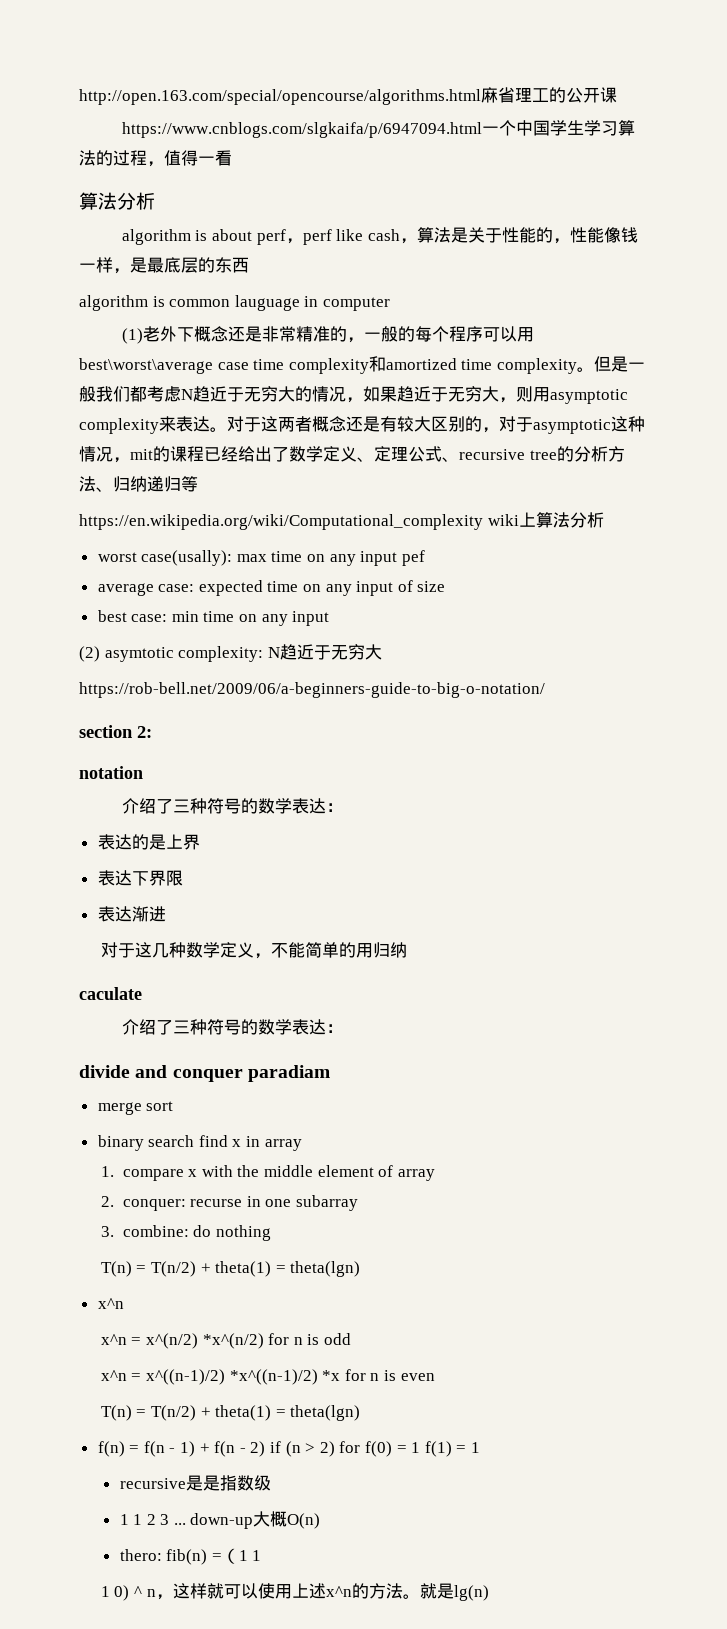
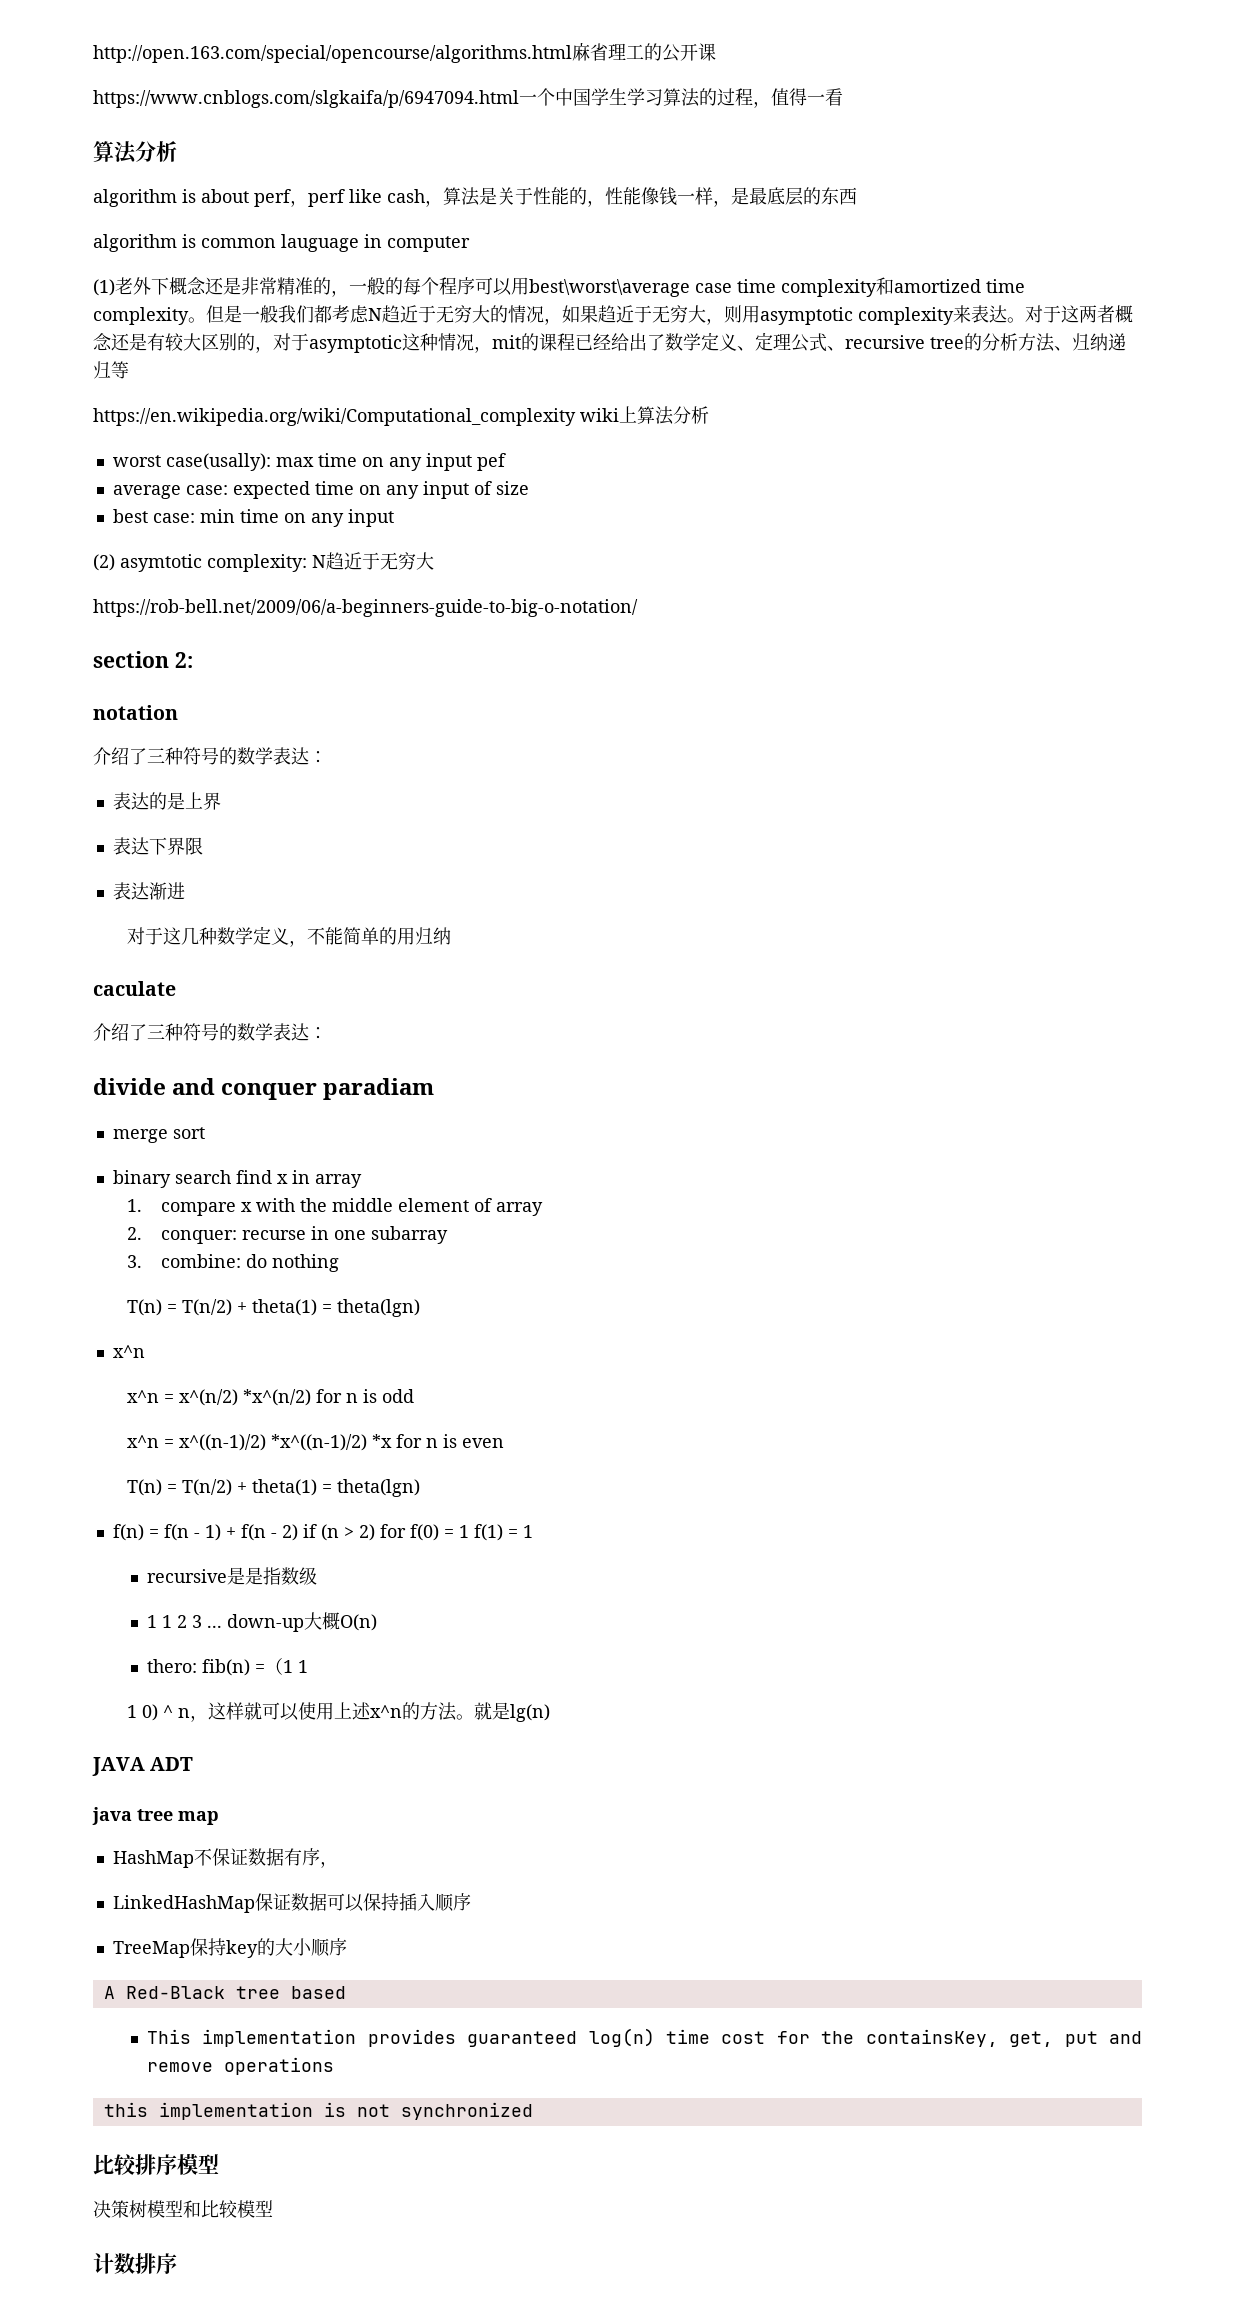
(489, 1593) none -> [92,1757,194,1776] [92,1807,219,1825] [112,1848,338,1868] [112,1893,471,1913] [112,1938,347,1958] [103,1986,346,1999] [146,2028,1142,2047] [146,2057,334,2075] [103,2102,533,2120] [93,2154,219,2175] [93,2200,273,2218] [93,2253,177,2274] // JAVA ADT // java tree map // HashMap不保证数据有序， // LinkedHashMap保证数据可以保持插入顺序 // TreeMap保持key的大小顺序 // A Red-Black tree based // This implementation provides guaranteed log(n) time cost for the containsKey, get, put and remove operations // this implementation is not synchronized // 比较排序模型 // 决策树模型和比较模型 // 计数排序

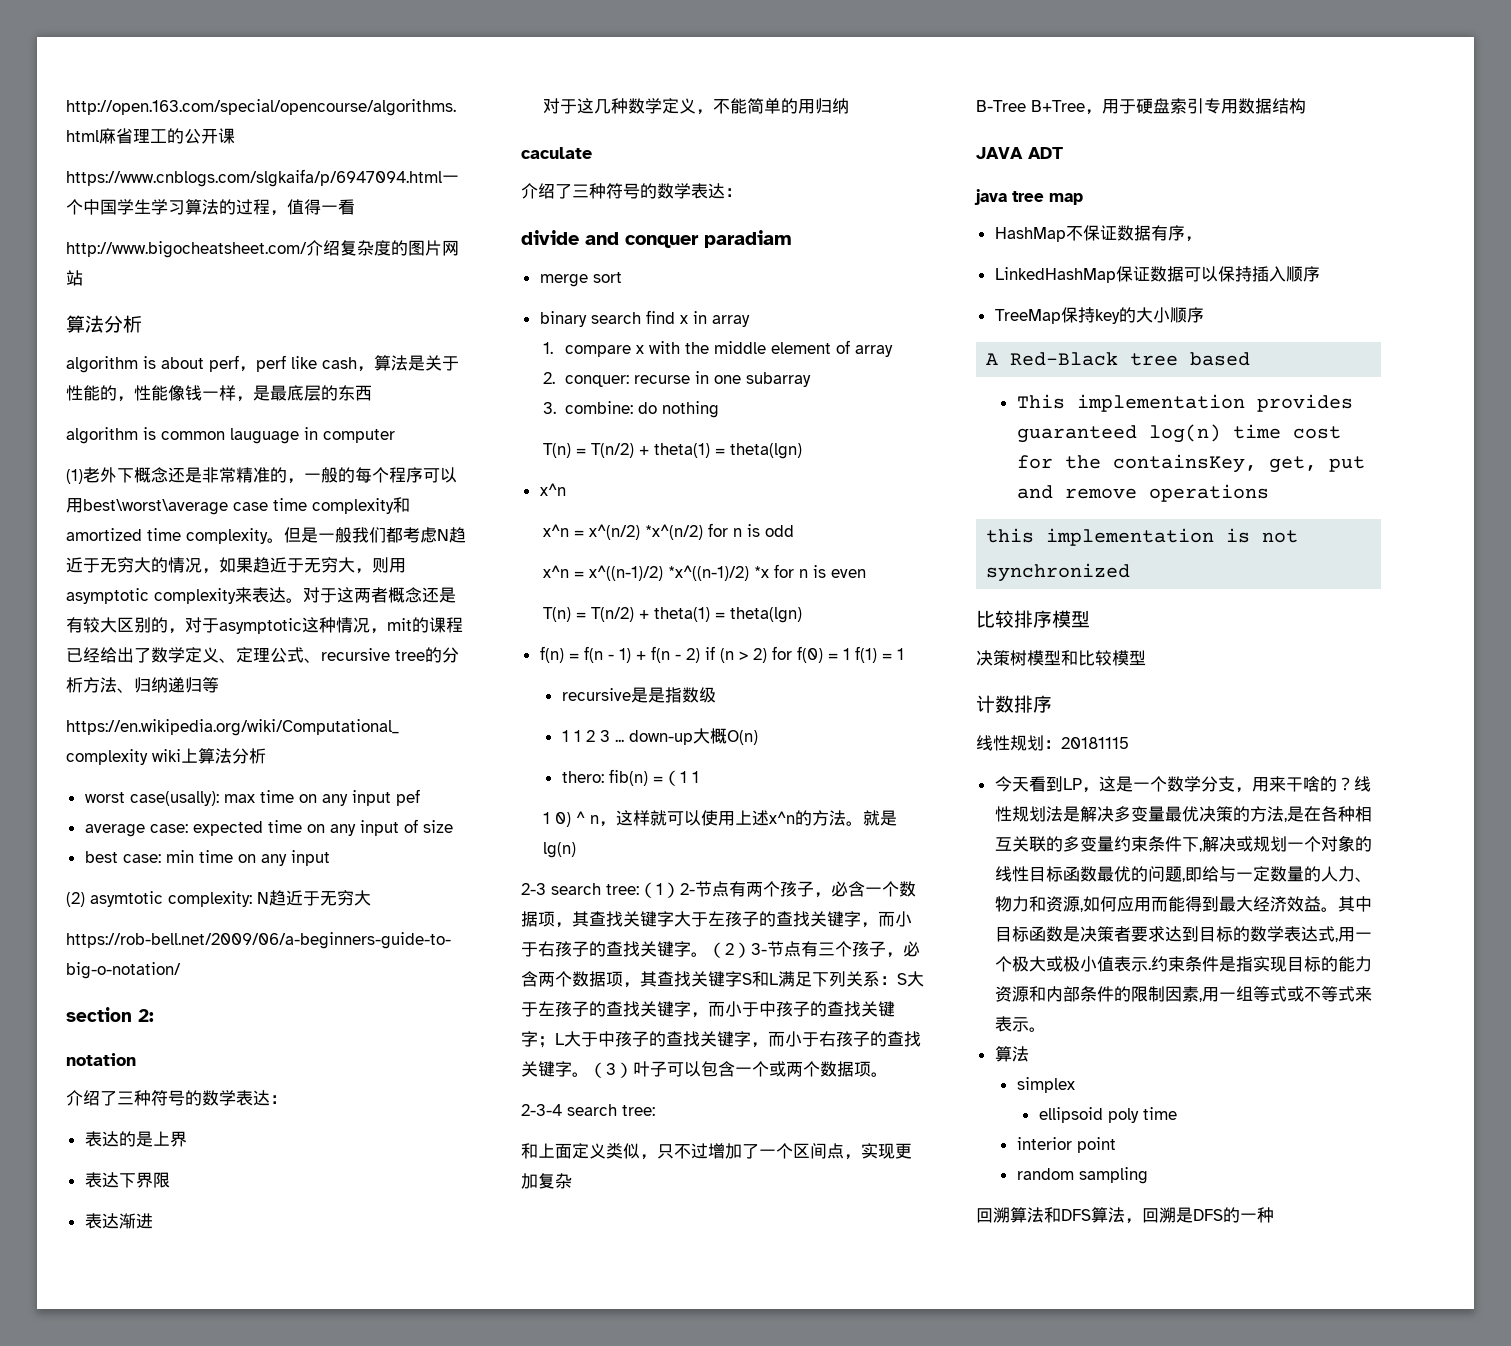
(843, 97) none -> [66,240,459,258] [66,270,83,286] // http://www.bigocheatsheet.com/介绍复杂度的图片网站
(551, 1713) none -> [521,881,916,898] [521,911,912,928] [521,941,920,958] [521,971,924,988] [521,1001,895,1018] [521,1031,921,1048] [521,1061,888,1078] [521,1104,655,1116] [521,1143,912,1160] [521,1173,572,1189] [976,98,1306,115] // 2-3 search tree:（1）2-节点有两个孩子，必含一个数据项，其查找关键字大于左孩子的查找关键字，而小于右孩子的查找关键字。（2）3-节点有三个孩子，必含两个数据项，其查找关键字S和L满足下列关系：S大于左孩子的查找关键字，而小于中孩子的查找关键字；L大于中孩子的查找关键字，而小于右孩子的查找关键字。（3）叶子可以包含一个或两个数据项。 // 2-3-4 search tree: // 和上面定义类似，只不过增加了一个区间点，实现更加复杂 // B-Tree B+Tree，用于硬盘索引专用数据结构
(177, 2263) none -> [976,735,1129,751] [994,776,1371,793] [994,806,1372,822] [994,835,1372,852] [994,866,1372,882] [994,896,1372,912] [994,926,1372,942] [994,956,1372,972] [994,986,1372,1002] [994,1016,1046,1032] [994,1046,1029,1062] [1016,1077,1075,1093] [1038,1107,1177,1123] [1016,1137,1116,1153] [1016,1167,1148,1184] [976,1207,1274,1224] // 线性规划：20181115 // 今天看到LP，这是一个数学分支，用来干啥的？线性规划法是解决多变量最优决策的方法,是在各种相互关联的多变量约束条件下,解决或规划一个对象的线性目标函数最优的问题,即给与一定数量的人力、物力和资源,如何应用而能得到最大经济效益。其中目标函数是决策者要求达到目标的数学表达式,用一个极大或极小值表示.约束条件是指实现目标的能力资源和内部条件的限制因素,用一组等式或不等式来表示。 // 算法 // simplex // ellipsoid poly time // interior point // random sampling // 回溯算法和DFS算法，回溯是DFS的一种

